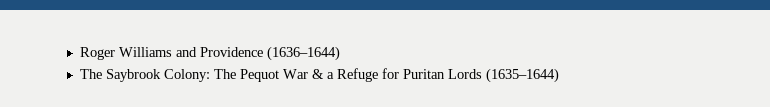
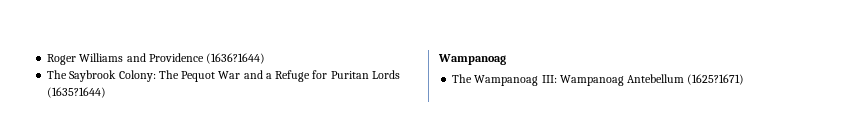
[266,46,340,61] (1636–1644) -> [206,53,266,64] (1636?1644)
[311,69,324,79] & -> [243,70,263,79] and
[485,68,559,83] (1635–1644) -> [47,87,107,98] [438,54,506,65] [452,74,745,86] (1635?1644) // Wampanoag // The Wampanoag III: Wampanoag Antebellum (1625?1671)

